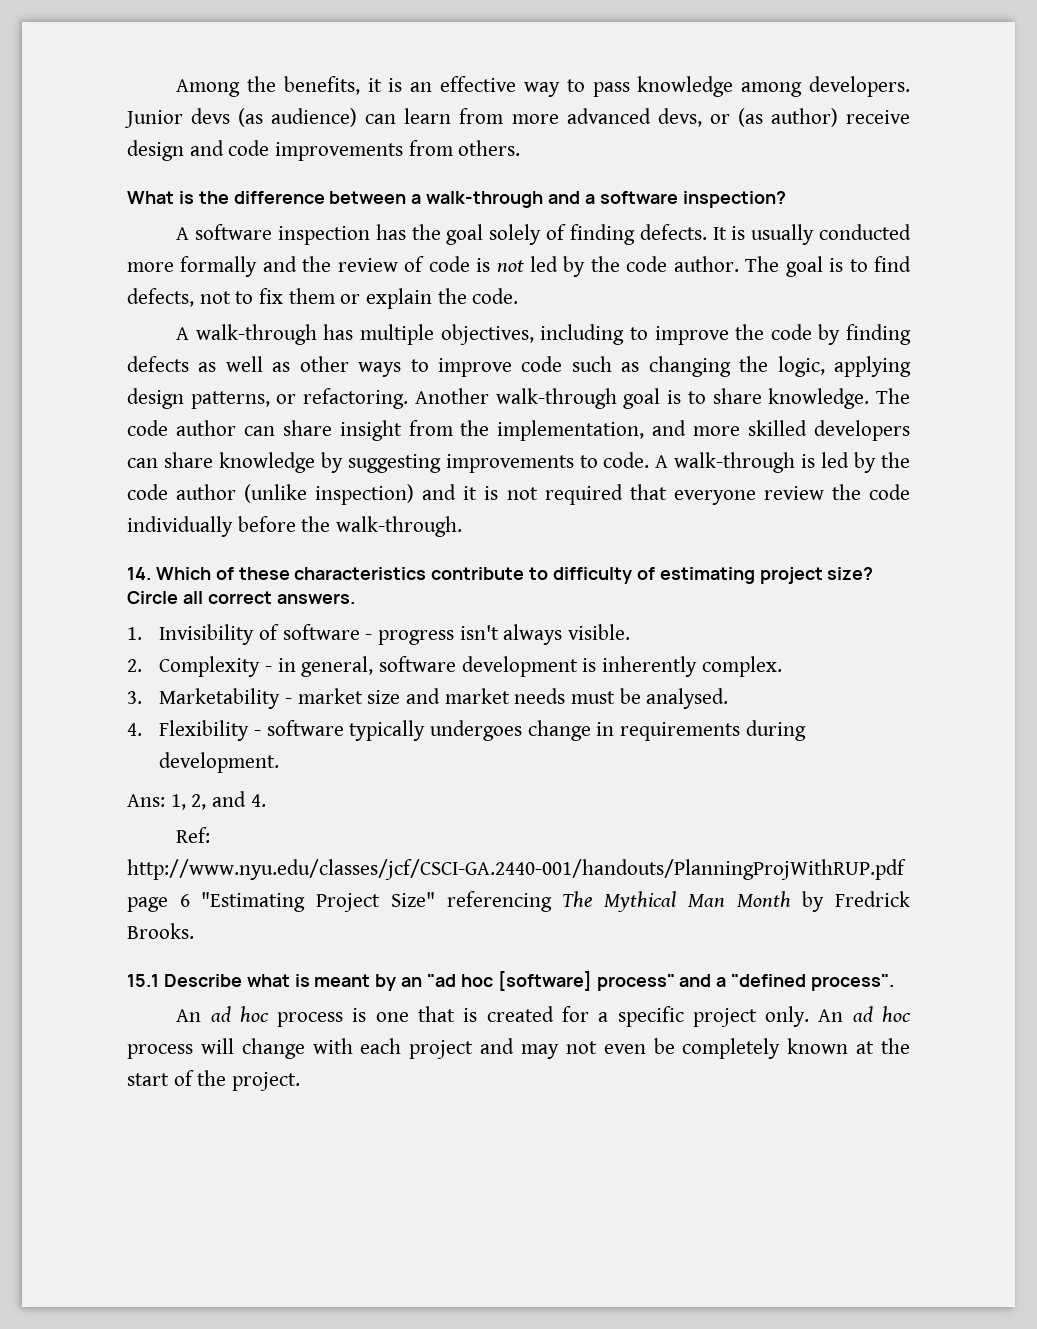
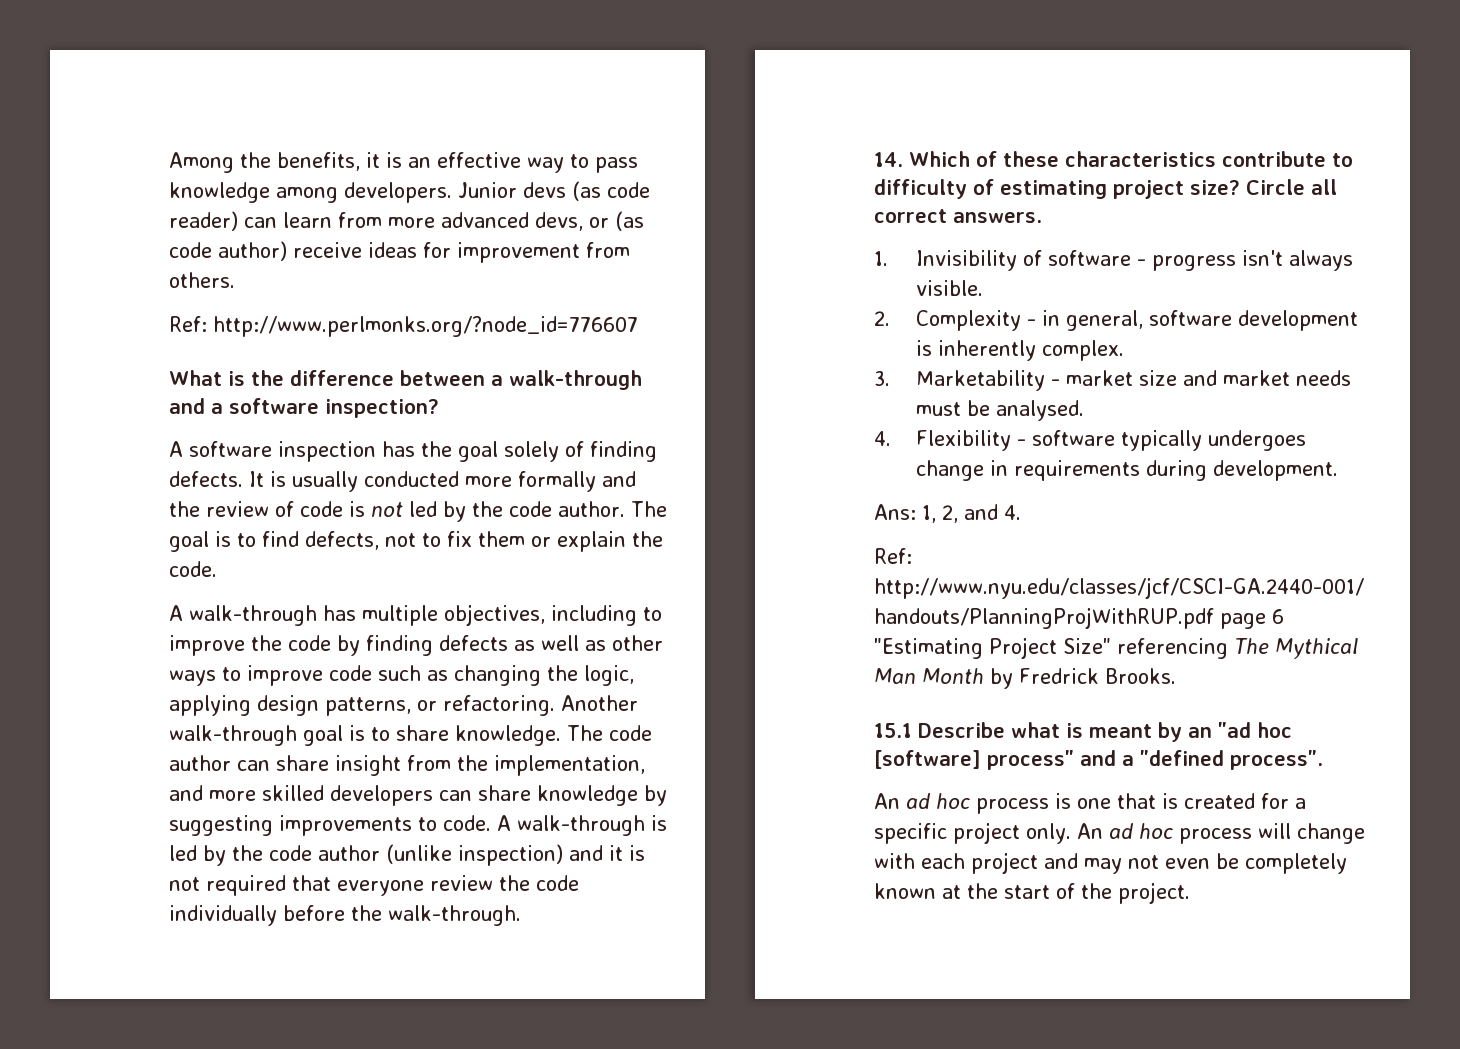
[271,108,358,127] audience) -> [607,182,650,198] [169,211,238,231] code reader)
(763, 117) none -> [169,242,212,258] code
[127,140,404,161] design and code improvements -> [368,242,580,263] ideas for improvement
(521, 148) none -> [169,316,638,337] // Ref: http://www.perlmonks.org/?node_id=776607

